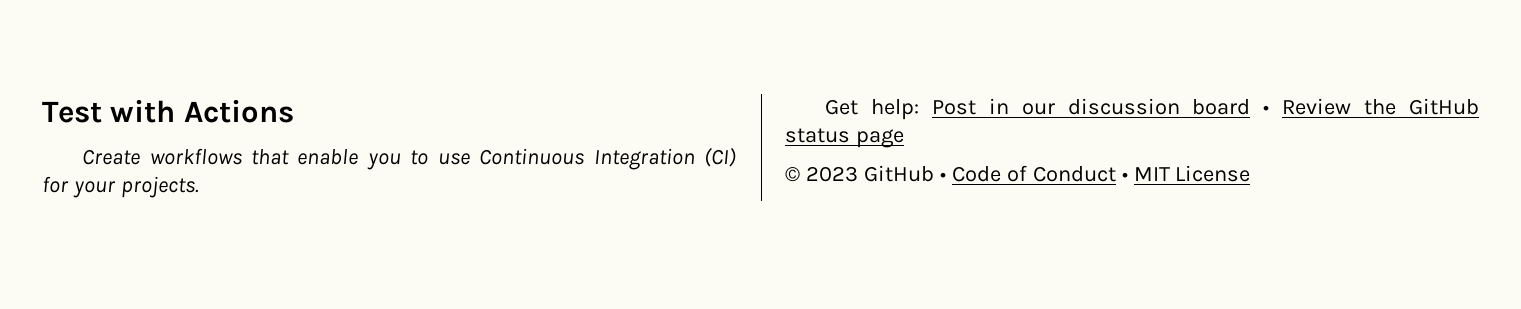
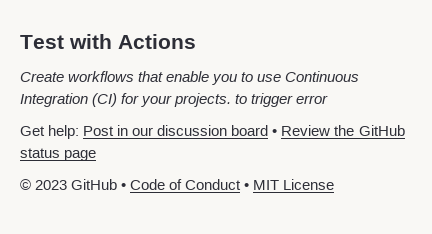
(199, 187) none -> [235,93,329,107] to trigger error

